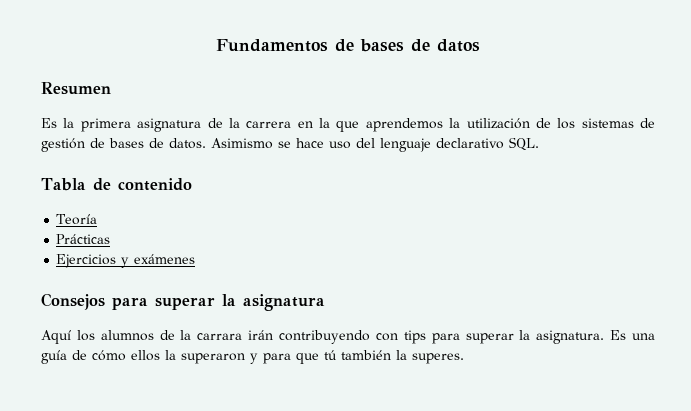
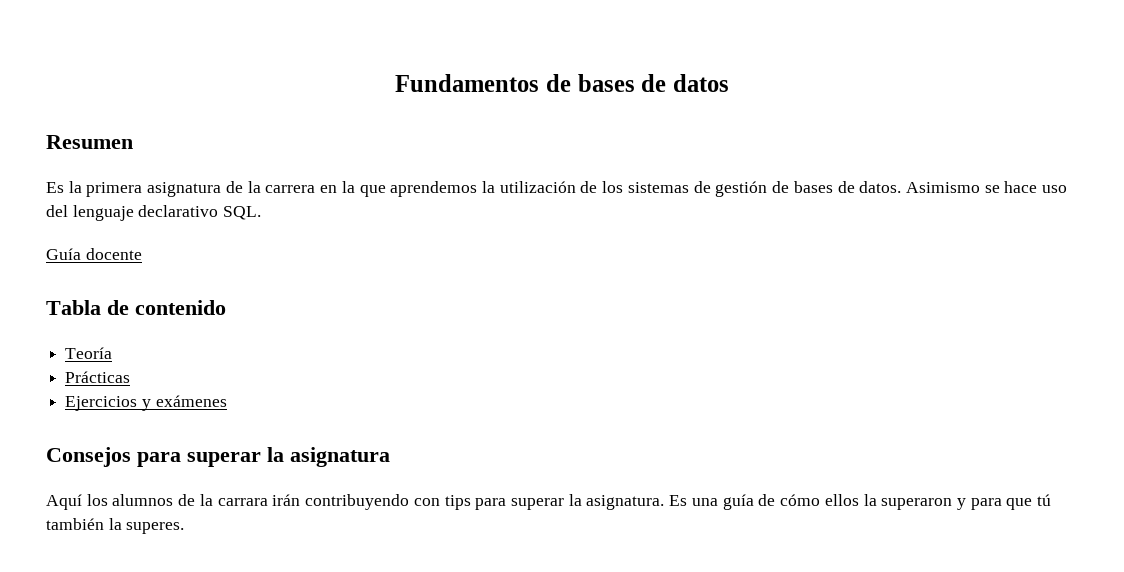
(539, 144) none -> [46,248,142,260] // Guía docente

